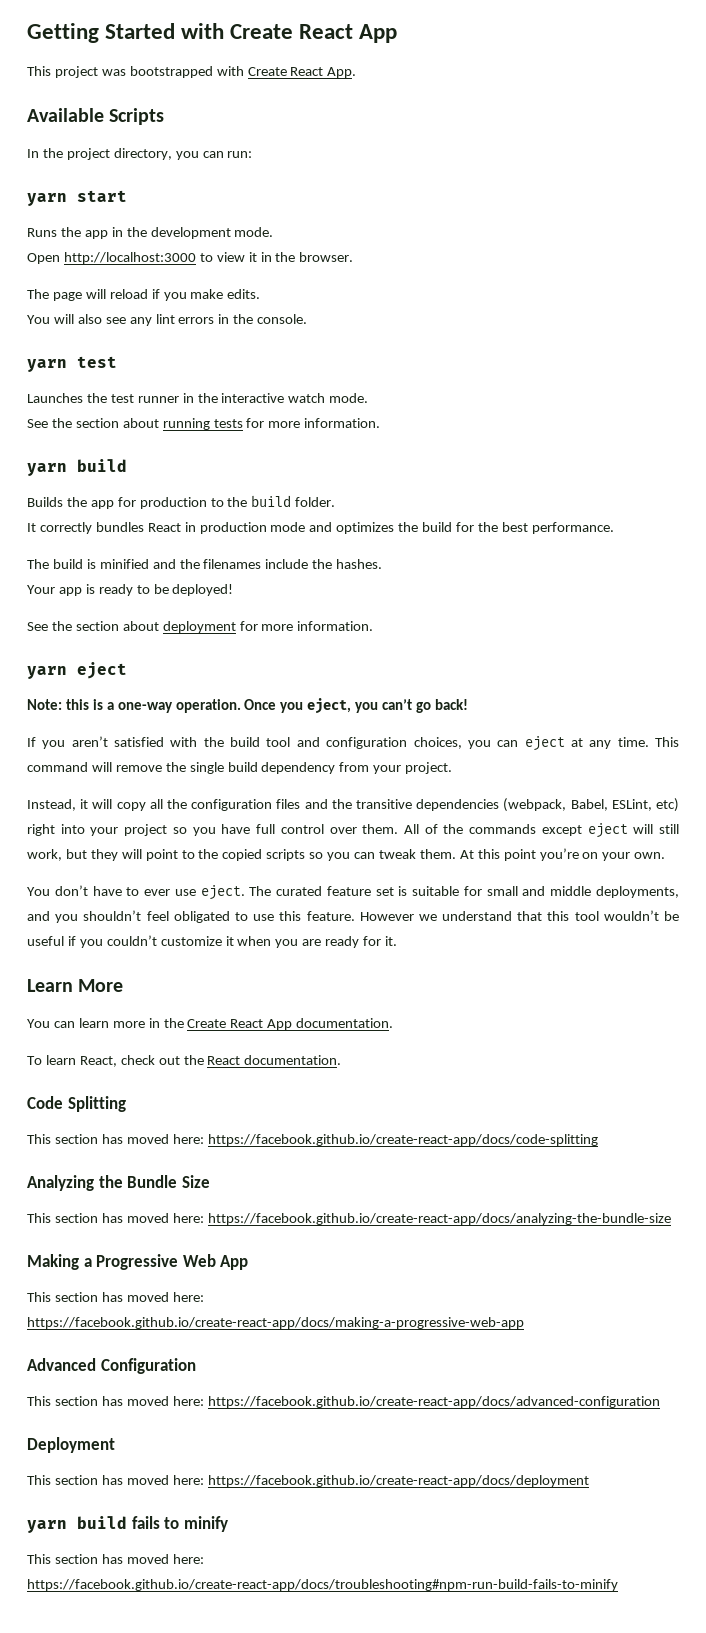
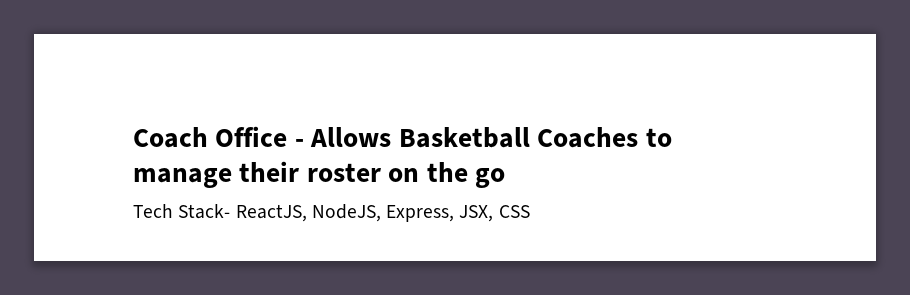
[27,23,398,43] [27,66,357,78] [27,108,165,125] [27,148,253,160] [27,190,127,206] [27,227,274,239] [27,252,354,264] [27,289,261,301] [27,314,308,326] [27,356,117,372] [27,393,369,403] [27,418,381,430] [27,459,127,476] [27,495,336,509] [27,522,614,534] [27,559,383,569] [27,584,234,596] [27,621,374,633] [27,662,127,679] [27,698,468,714] [27,736,680,751] [27,762,453,774] [27,798,679,812] [27,823,679,838] [27,848,666,861] [27,885,679,900] [27,910,679,923] [27,935,398,948] [27,979,124,992] [27,1018,394,1030] [27,1055,342,1067] [27,1096,126,1112] [27,1134,598,1146] [27,1175,210,1191] [27,1213,671,1225] [27,1254,249,1270] [27,1292,204,1302] [27,1317,524,1329] [27,1358,196,1374] [27,1396,660,1408] [27,1437,115,1453] [27,1475,589,1487] [27,1516,228,1533] [27,1554,204,1564] [27,1579,618,1591] Getting Started with Create React App // This project was bootstrapped with Create React App. // Available Scripts // In the project directory, you can run: // yarn start // Runs the app in the development mode. // Open http://localhost:3000 to view it in the browser. // The page will reload if you make edits. // You will also see any lint errors in the console. // yarn test // Launches the test runner in the interactive watch mode. // See the section about running tests for more information. // yarn build // Builds the app for production to the build folder. // It correctly bundles React in production mode and optimizes the build for the best performance. // The build is minified and the filenames include the hashes. // Your app is ready to be deployed! // See the section about deployment for more information. // yarn eject // Note: this is a one-way operation. Once you eject, you can’t go back! // If you aren’t satisfied with the build tool and configuration choices, you can eject at any time. This command will remove the single build dependency from your project. // Instead, it will copy all the configuration files and the transitive dependencies (webpack, Babel, ESLint, etc) right into your project so you have full control over them. All of the commands except eject will still work, but they will point to the copied scripts so you can tweak them. At this point you’re on your own. // You don’t have to ever use eject. The curated feature set is suitable for small and middle deployments, and you shouldn’t feel obligated to use this feature. However we understand that this tool wouldn’t be useful if you couldn’t customize it when you are ready for it. // Learn More // You can learn more in the Create React App documentation. // To learn React, check out the React documentation. // Code Splitting // This section has moved here: https://facebook.github.io/create-react-app/docs/code-splitting // Analyzing the Bundle Size // This section has moved here: https://facebook.github.io/create-react-app/docs/analyzing-the-bundle-size // Making a Progressive Web App // This section has moved here: https://facebook.github.io/create-react-app/docs/making-a-progressive-web-app // Advanced Configuration // This section has moved here: https://facebook.github.io/create-react-app/docs/advanced-configuration // Deployment // This section has moved here: https://facebook.github.io/create-react-app/docs/deployment // yarn build fails to minify // This section has moved here: https://facebook.github.io/create-react-app/docs/troubleshooting#npm-run-build-fails-to-minify -> [133,126,672,148] [133,161,506,188] [133,204,530,222] Coach Office - Allows Basketball Coaches to manage their roster on the go // Tech Stack- ReactJS, NodeJS, Express, JSX, CSS

